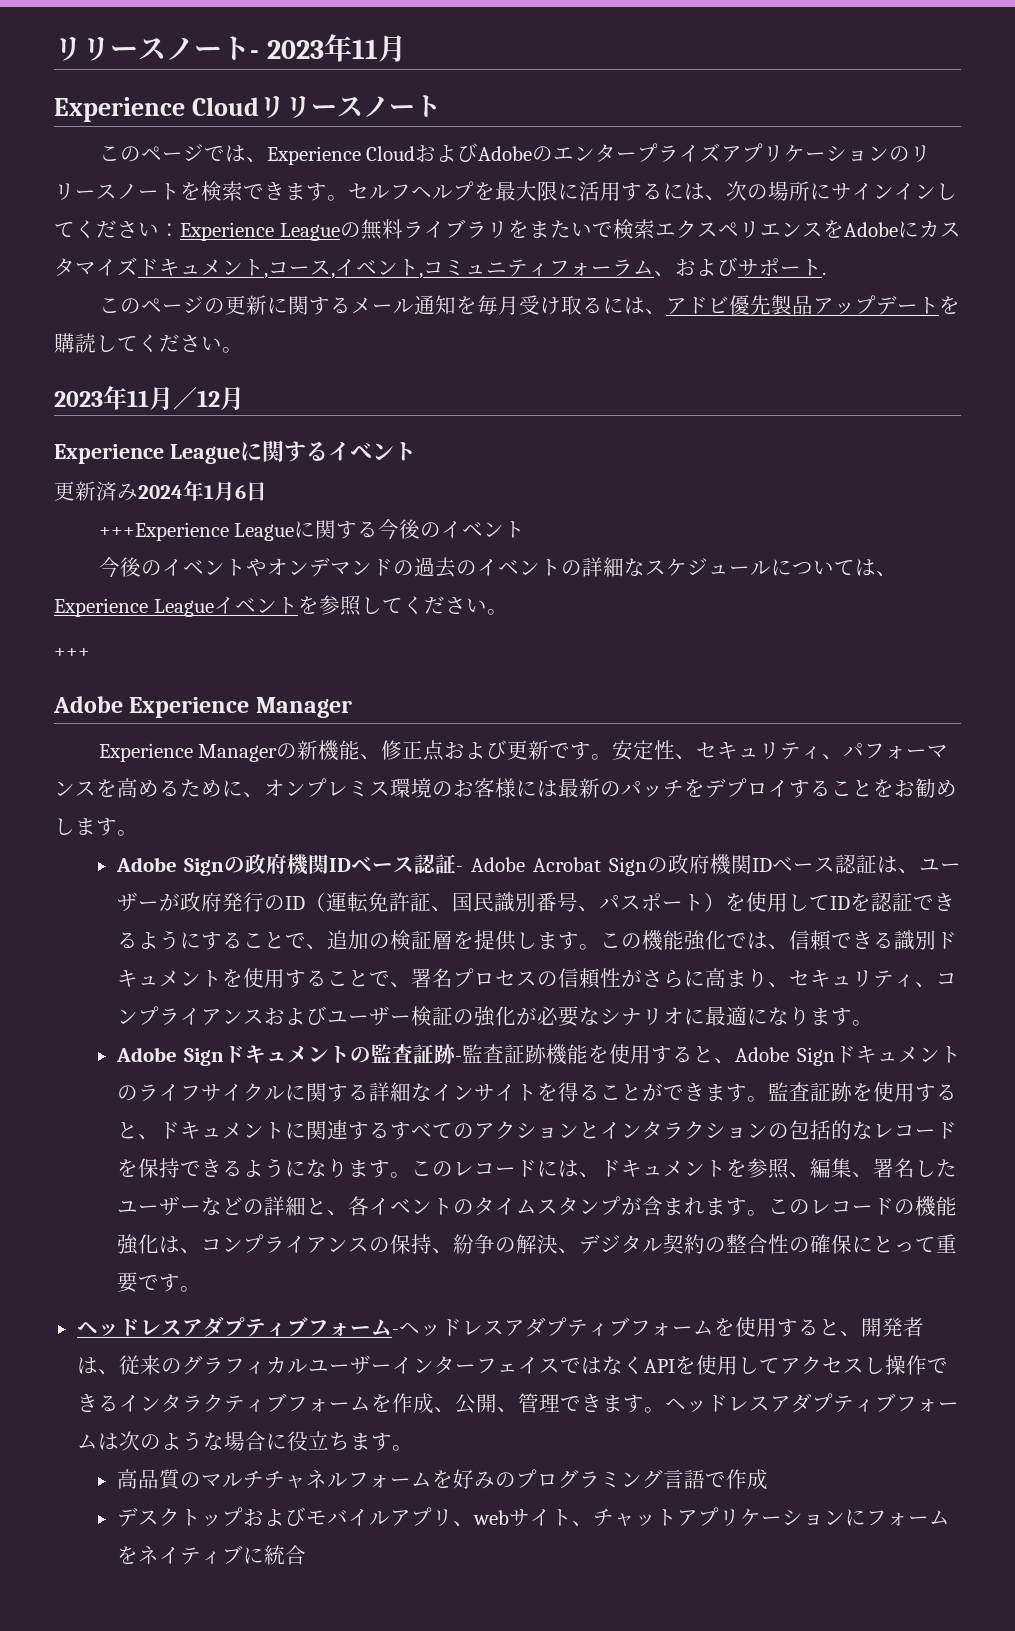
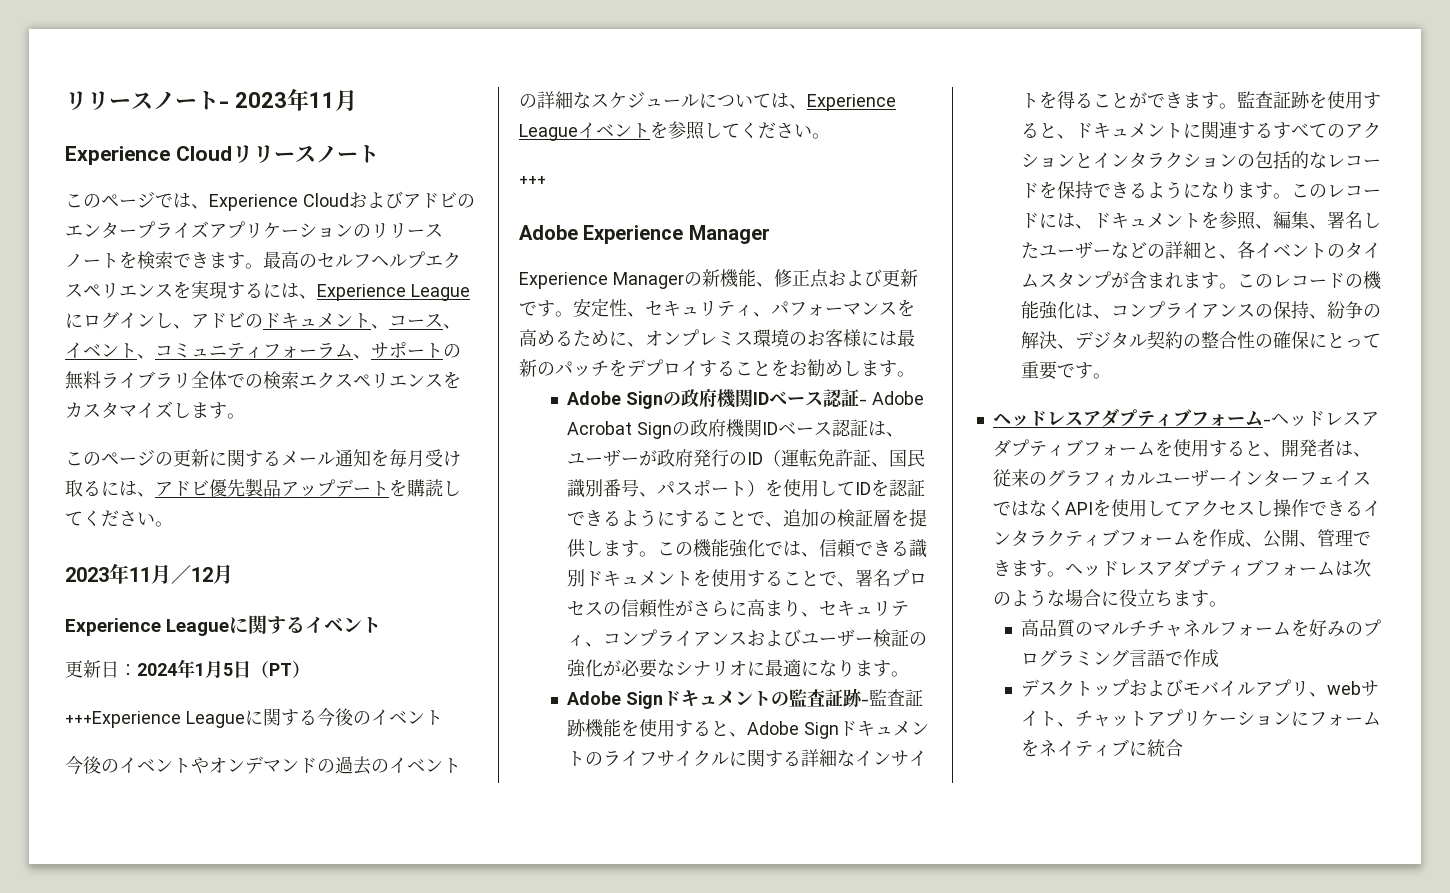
[478,146,533,161] Adobe -> [403,192,457,209] アドビ
(348, 198) none -> [263,251,317,269] 最高の
[474,181,957,201] [54,219,961,241] [54,257,423,279] を最大限に活用するには、次の場所にサインインしてください：Experience Leagueの無料ライブラリをまたいで検索エクスペリエンスをAdobeにカスタマイズドキュメント,コース,イベント, -> [425,252,461,269] [65,281,470,301] [65,311,461,329] [65,342,155,359] エクスペリエンスを実現するには、Experience Leagueにログインし、アドビのドキュメント、コース、イベント、
[675,257,738,276] および -> (371, 356) none
[822,272,826,275] . -> [443,344,461,358] [65,371,461,390] [65,401,245,419] の無料ライブラリ全体での検索エクスペリエンスをカスタマイズします。
[96,481,138,501] 済み -> [101,661,137,678] 日：
[235,482,267,501] 6日 -> [223,660,310,678] 5日（PT）

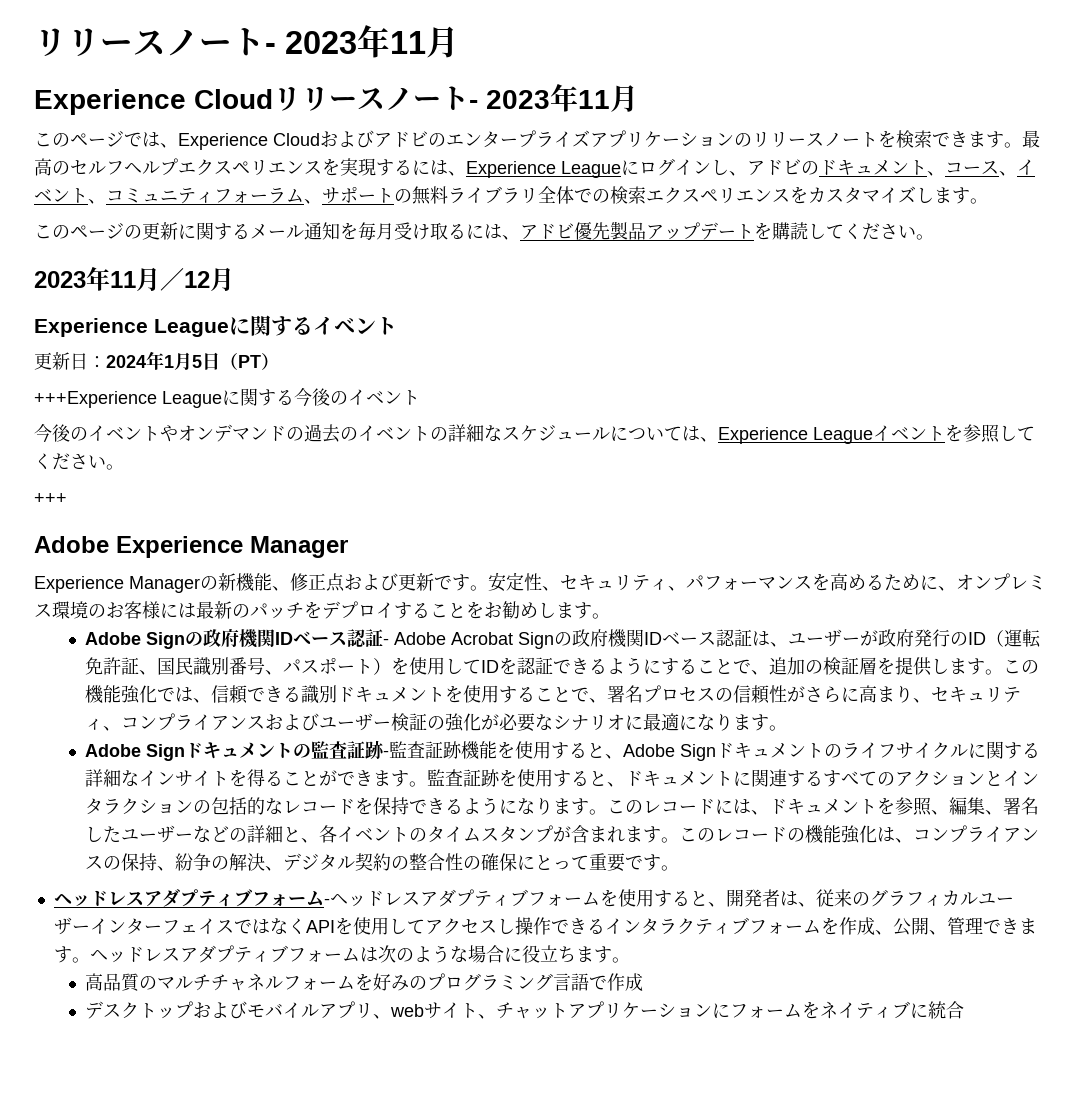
(379, 154) none -> [469,84,638,112] - 2023年11月

